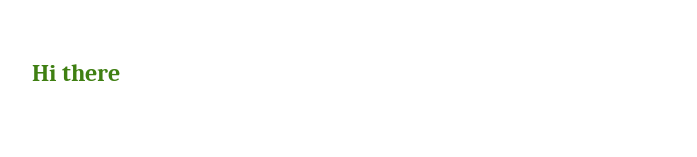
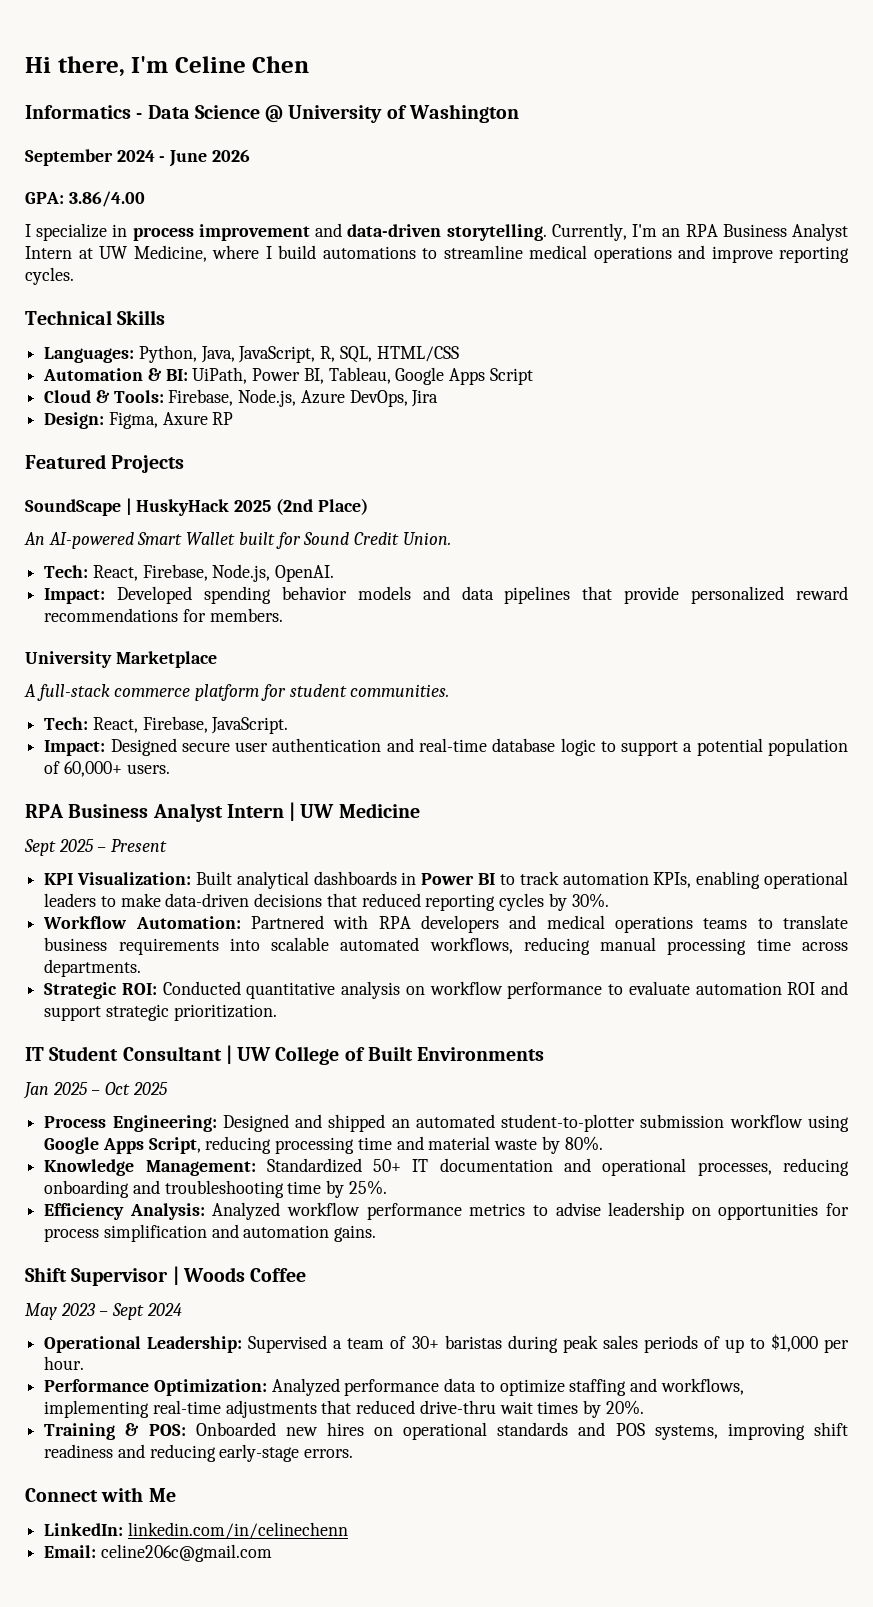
[62,64,121,81] there -> [57,56,310,77] [25,104,519,123] [25,149,250,167] [25,191,145,207] [25,223,849,241] [25,245,849,263] [25,267,74,285] [25,310,166,325] [44,345,459,363] [43,367,533,385] [44,389,439,407] [44,412,234,429] [25,454,185,473] [25,498,368,516] [24,532,451,549] [44,564,335,582] [44,586,848,604] [44,608,283,622] [25,651,217,668] [24,684,450,701] [44,716,289,734] [44,738,849,756] [44,761,170,777] [25,802,420,822] [24,839,168,856] [44,871,849,889] [44,893,609,911] [43,915,848,933] [44,937,848,955] [44,959,142,977] [44,981,848,999] [44,1004,277,1021] [25,1045,545,1065] [23,1082,168,1099] [44,1114,849,1132] [44,1136,603,1154] [44,1158,849,1176] [44,1180,387,1198] [44,1202,850,1220] [44,1224,377,1242] [25,1266,307,1286] [25,1303,182,1320] [44,1334,849,1353] [44,1356,85,1370] [44,1378,744,1396] [44,1400,644,1418] [44,1422,848,1440] [44,1444,354,1462] [25,1487,176,1502] [44,1522,348,1539] [44,1544,272,1562] there, I'm Celine Chen // Informatics - Data Science @ University of Washington // September 2024 - June 2026 // GPA: 3.86/4.00 // I specialize in process improvement and data-driven storytelling. Currently, I'm an RPA Business Analyst Intern at UW Medicine, where I build automations to streamline medical operations and improve reporting cycles. // Technical Skills // Languages: Python, Java, JavaScript, R, SQL, HTML/CSS // Automation & BI: UiPath, Power BI, Tableau, Google Apps Script // Cloud & Tools: Firebase, Node.js, Azure DevOps, Jira // Design: Figma, Axure RP // Featured Projects // SoundScape | HuskyHack 2025 (2nd Place) // An AI-powered Smart Wallet built for Sound Credit Union. // Tech: React, Firebase, Node.js, OpenAI. // Impact: Developed spending behavior models and data pipelines that provide personalized reward recommendations for members. // University Marketplace // A full-stack commerce platform for student communities. // Tech: React, Firebase, JavaScript. // Impact: Designed secure user authentication and real-time database logic to support a potential population of 60,000+ users. // RPA Business Analyst Intern | UW Medicine // Sept 2025 – Present // KPI Visualization: Built analytical dashboards in Power BI to track automation KPIs, enabling operational leaders to make data-driven decisions that reduced reporting cycles by 30%. // Workflow Automation: Partnered with RPA developers and medical operations teams to translate business requirements into scalable automated workflows, reducing manual processing time across departments. // Strategic ROI: Conducted quantitative analysis on workflow performance to evaluate automation ROI and support strategic prioritization. // IT Student Consultant | UW College of Built Environments // Jan 2025 – Oct 2025 // Process Engineering: Designed and shipped an automated student-to-plotter submission workflow using Google Apps Script, reducing processing time and material waste by 80%. // Knowledge Management: Standardized 50+ IT documentation and operational processes, reducing onboarding and troubleshooting time by 25%. // Efficiency Analysis: Analyzed workflow performance metrics to advise leadership on opportunities for process simplification and automation gains. // Shift Supervisor | Woods Coffee // May 2023 – Sept 2024 // Operational Leadership: Supervised a team of 30+ baristas during peak sales periods of up to $1,000 per hour. // Performance Optimization: Analyzed performance data to optimize staffing and workflows, implementing real-time adjustments that reduced drive-thru wait times by 20%. // Training & POS: Onboarded new hires on operational standards and POS systems, improving shift readiness and reducing early-stage errors. // Connect with Me // LinkedIn: linkedin.com/in/celinechenn // Email: celine206c@gmail.com

